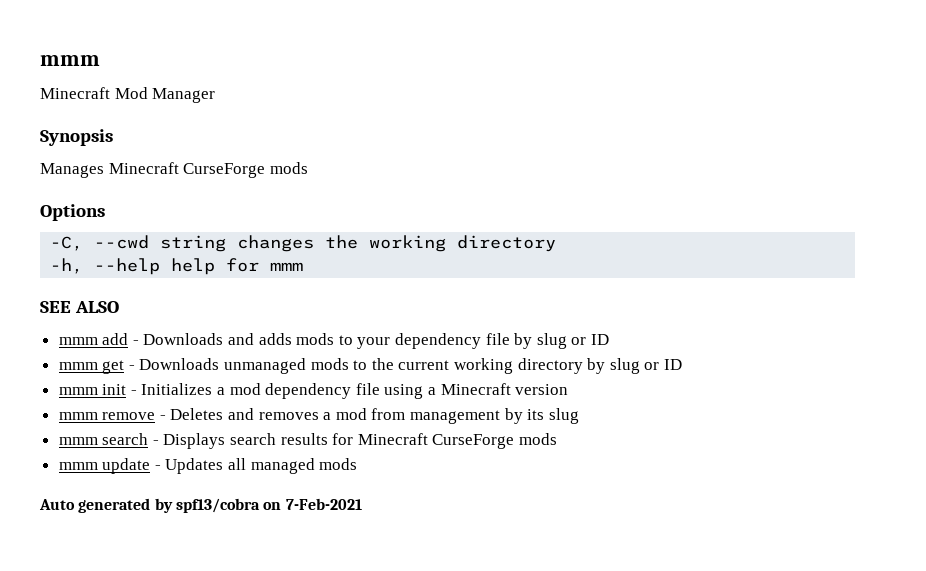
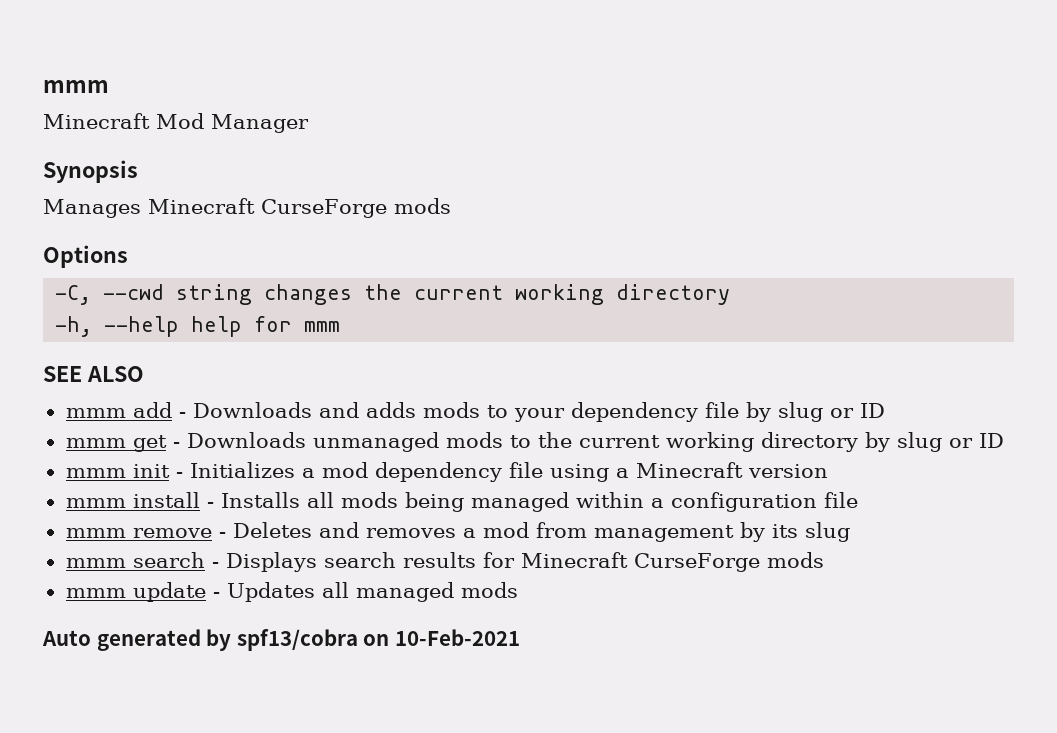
(359, 242) none -> [414,285,504,300] current
(569, 389) none -> [65,492,858,512] // mmm install - Installs all mods being managed within a configuration file
[285,498,362,510] 7-Feb-2021 -> [394,629,520,646] 10-Feb-2021

